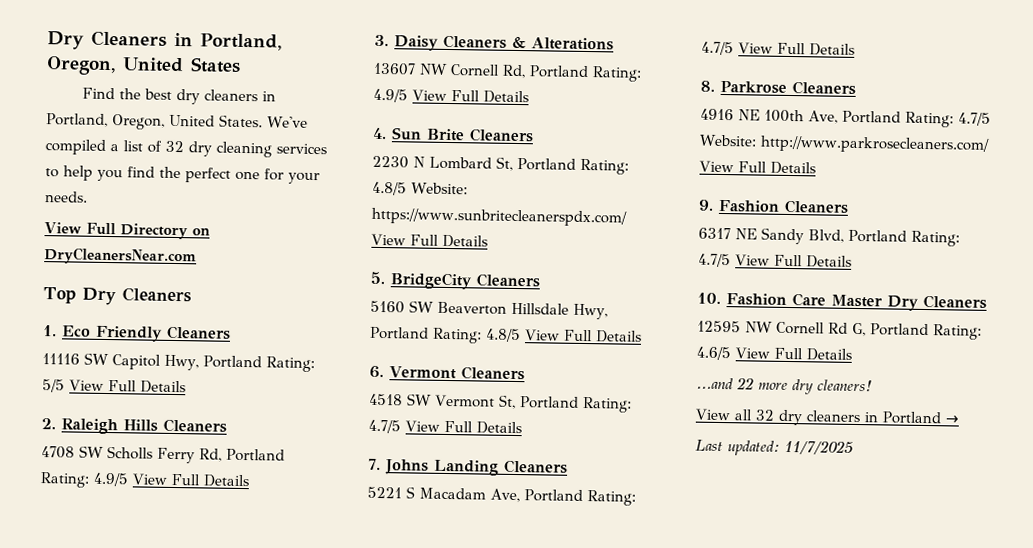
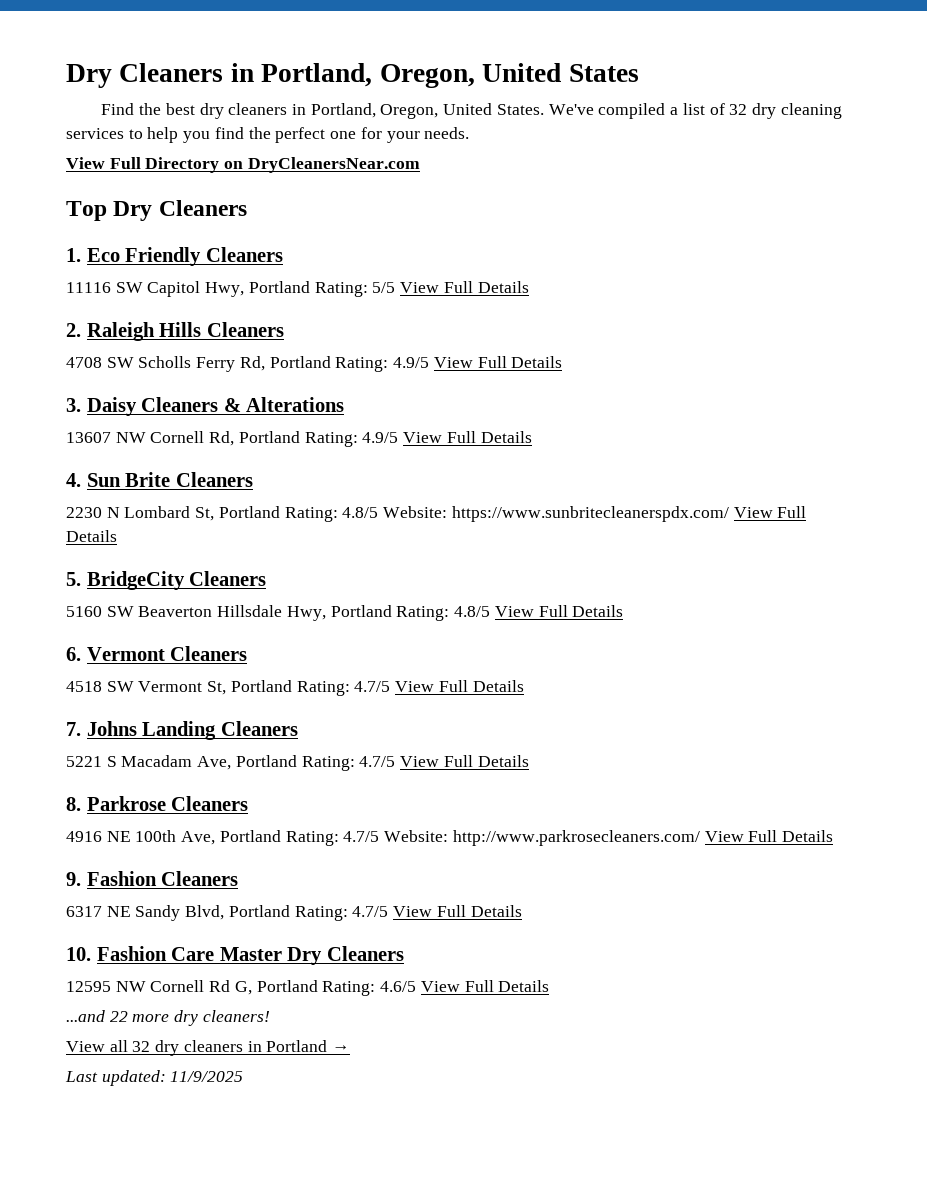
[784,439,853,455] 11/7/2025 -> [170,1071,244,1082] 11/9/2025

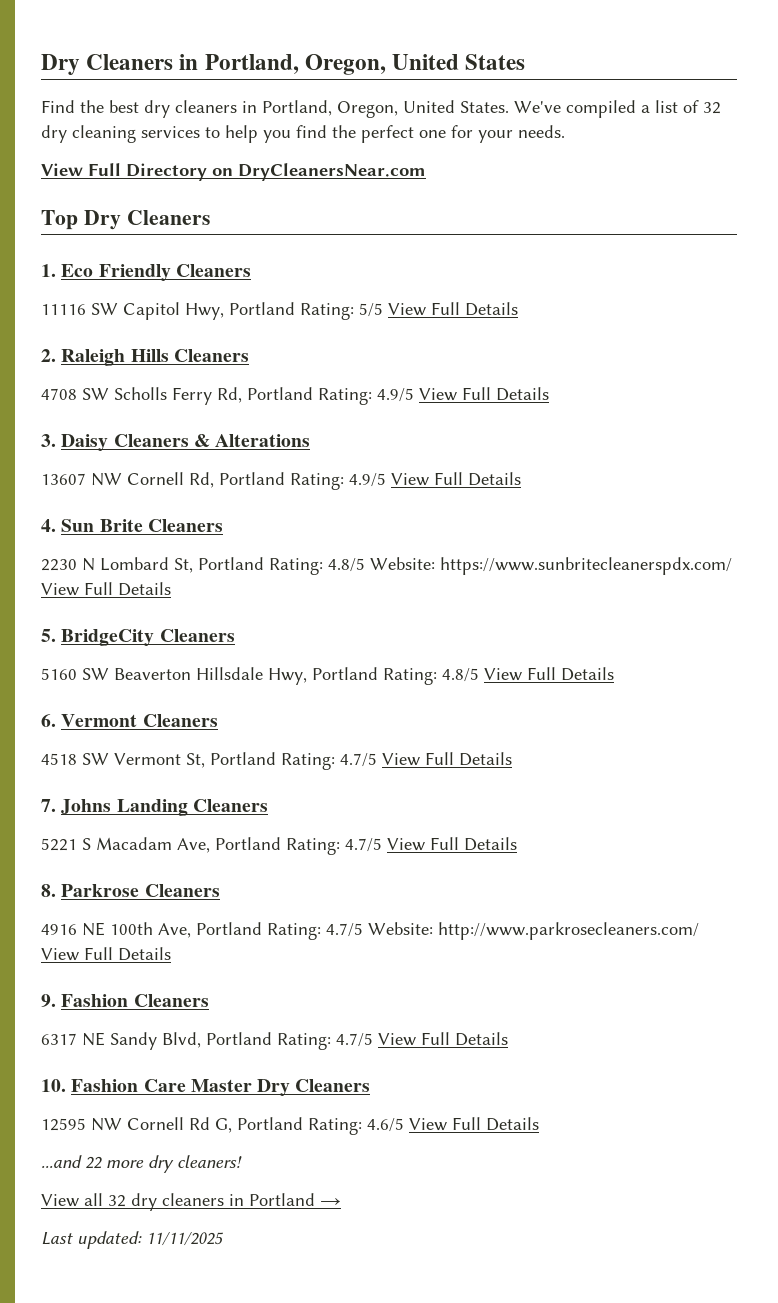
[170,1071,244,1082] 11/9/2025 -> [146,1232,224,1246] 11/11/2025

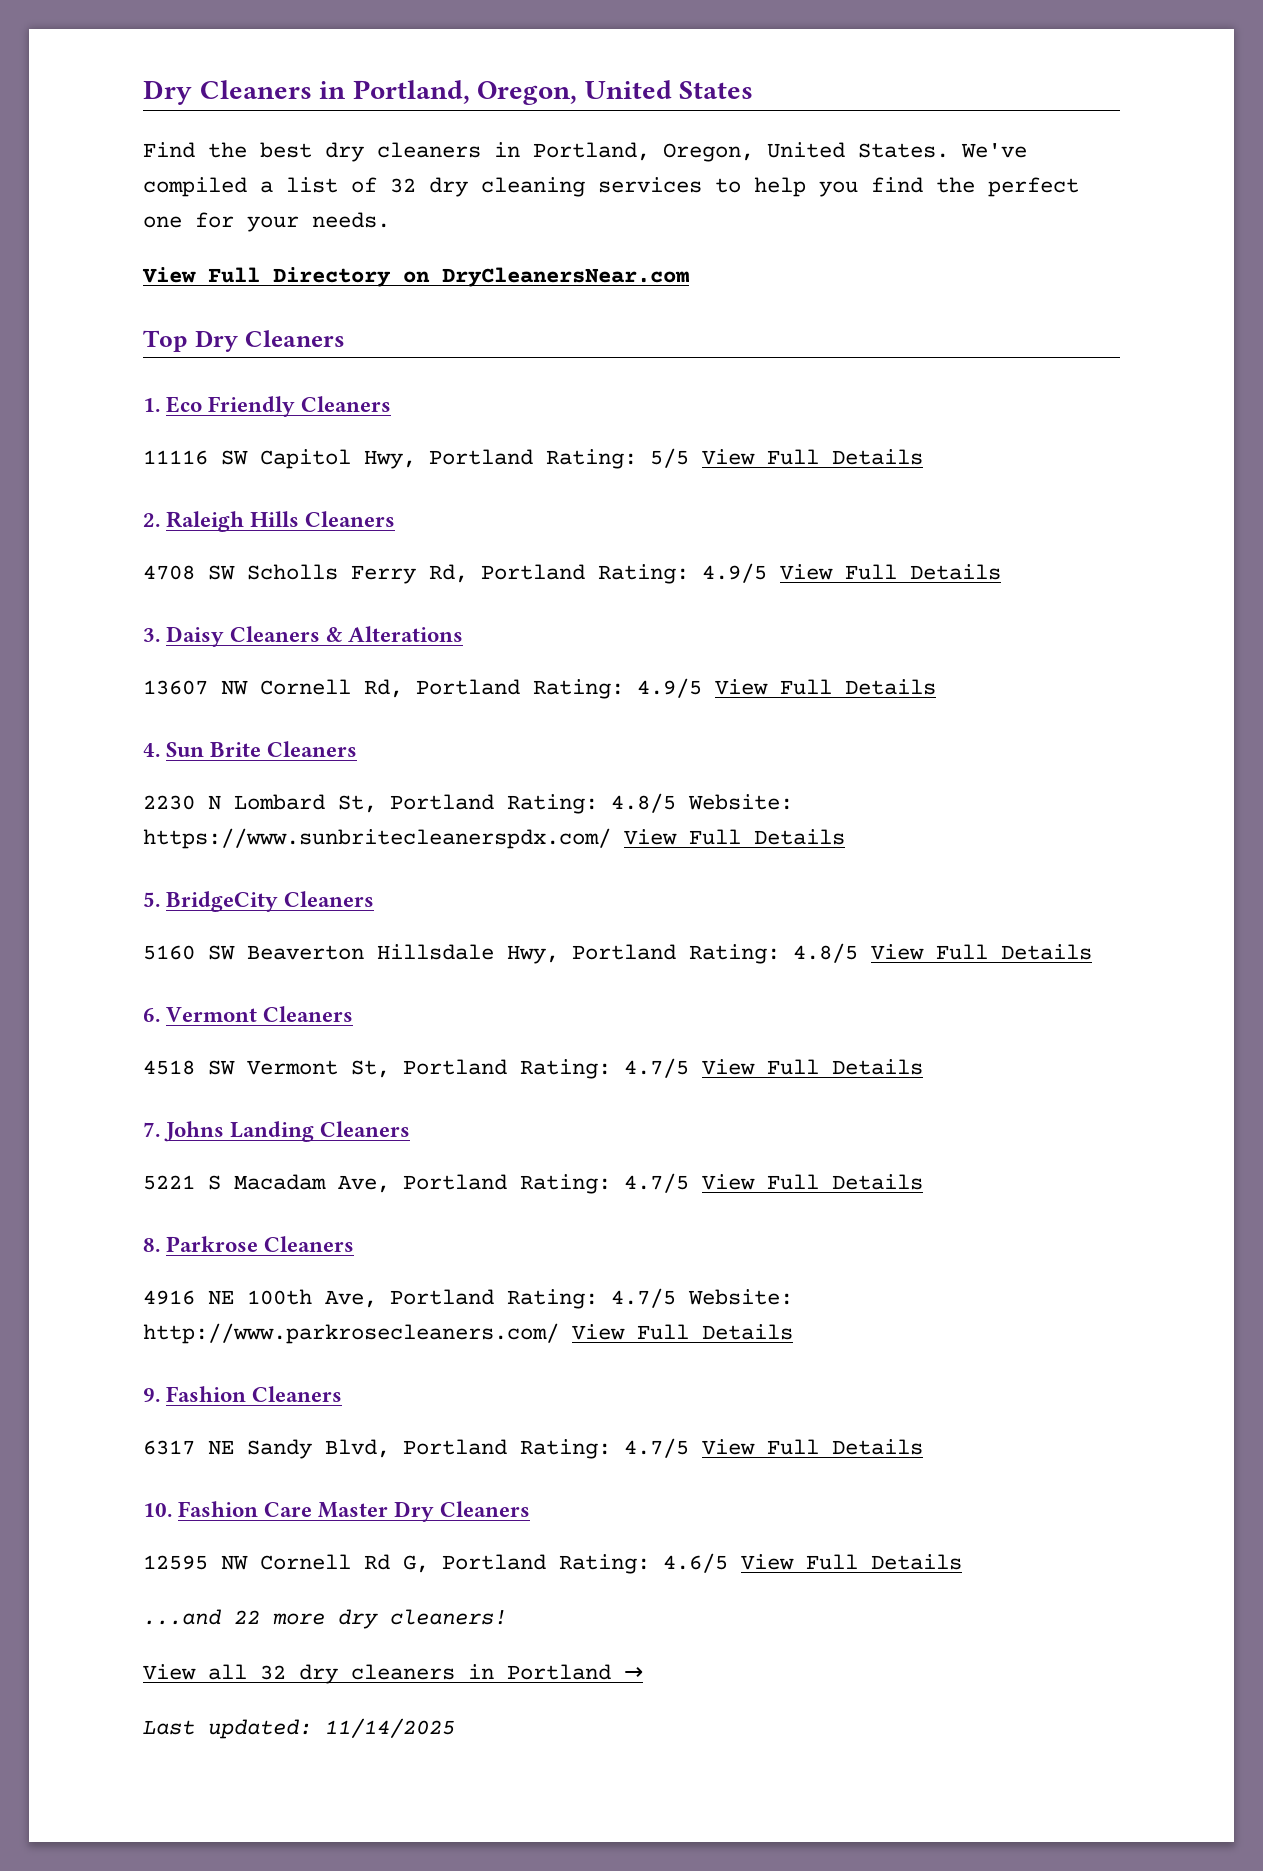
[146,1232,224,1246] 11/11/2025 -> [325,1718,455,1738] 11/14/2025

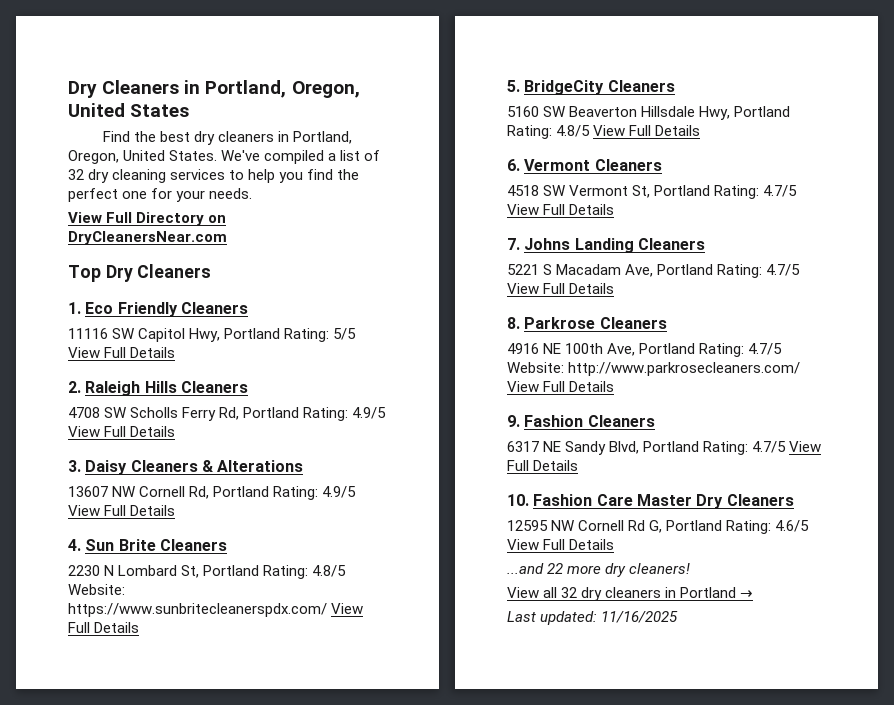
[325,1718,455,1738] 11/14/2025 -> [601,611,679,623] 11/16/2025

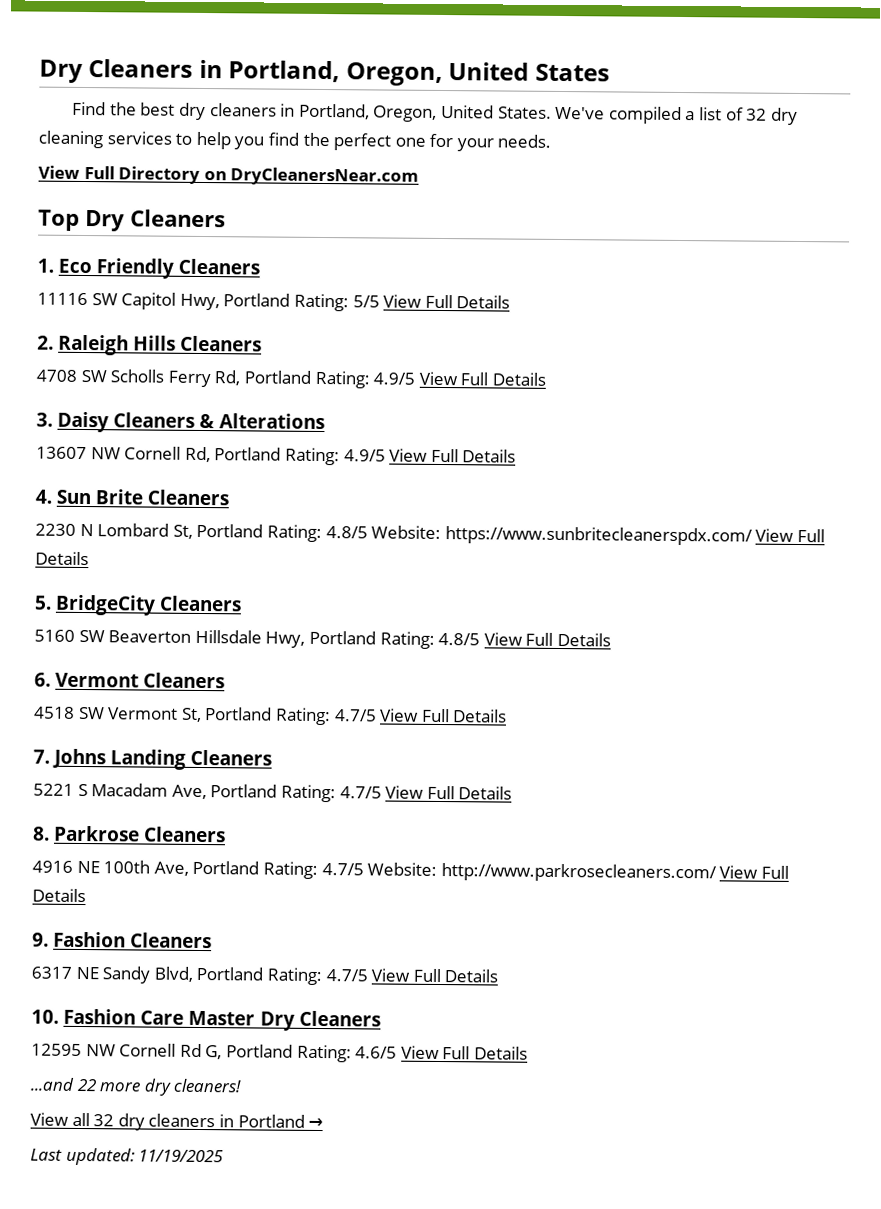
[601,611,679,623] 11/16/2025 -> [138,1149,225,1163] 11/19/2025

